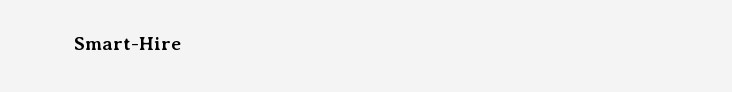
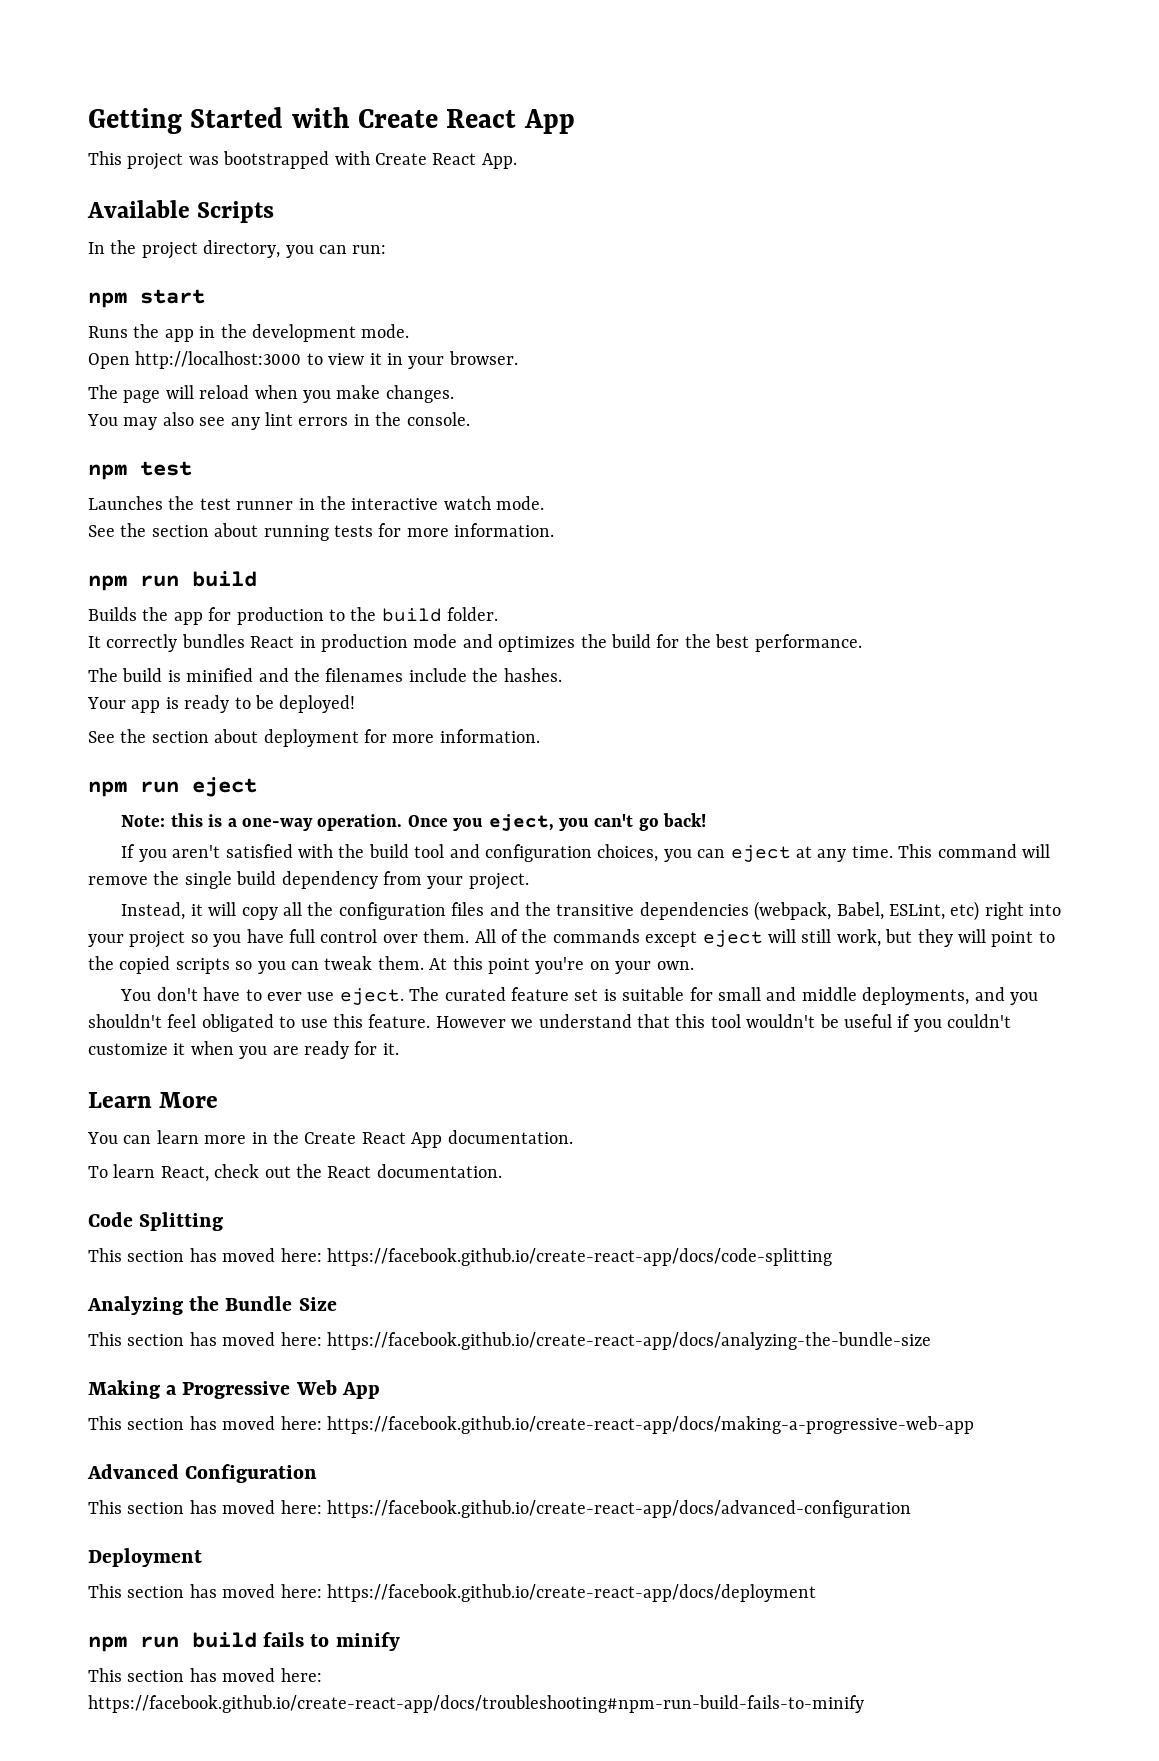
[74,37,181,50] Smart-Hire -> [88,107,575,134] [88,151,517,170] [87,200,275,223] [88,240,387,259] [88,289,205,308] [88,324,410,342] [88,351,518,369] [88,385,454,403] [87,412,470,430] [88,461,192,480] [88,496,545,510] [88,523,555,541] [88,571,257,591] [88,607,499,625] [88,634,862,652] [88,668,562,682] [87,695,356,713] [88,729,540,747] [88,777,257,797] [121,813,707,831] [121,844,1051,862] [88,871,529,890] [121,901,1062,921] [88,929,1055,948] [88,956,694,974] [120,987,1039,1005] [88,1014,1012,1032] [88,1041,399,1059] [88,1092,219,1108] [87,1130,573,1148] [88,1164,502,1182] [88,1212,224,1231] [88,1248,832,1266] [87,1296,337,1315] [88,1332,931,1350] [88,1380,380,1399] [88,1416,974,1434] [87,1464,318,1483] [88,1500,911,1518] [88,1548,202,1567] [88,1584,816,1602] [88,1632,400,1652] [88,1668,322,1682] [88,1695,864,1713] Getting Started with Create React App // This project was bootstrapped with Create React App. // Available Scripts // In the project directory, you can run: // npm start // Runs the app in the development mode. // Open http://localhost:3000 to view it in your browser. // The page will reload when you make changes. // You may also see any lint errors in the console. // npm test // Launches the test runner in the interactive watch mode. // See the section about running tests for more information. // npm run build // Builds the app for production to the build folder. // It correctly bundles React in production mode and optimizes the build for the best performance. // The build is minified and the filenames include the hashes. // Your app is ready to be deployed! // See the section about deployment for more information. // npm run eject // Note: this is a one-way operation. Once you eject, you can't go back! // If you aren't satisfied with the build tool and configuration choices, you can eject at any time. This command will remove the single build dependency from your project. // Instead, it will copy all the configuration files and the transitive dependencies (webpack, Babel, ESLint, etc) right into your project so you have full control over them. All of the commands except eject will still work, but they will point to the copied scripts so you can tweak them. At this point you're on your own. // You don't have to ever use eject. The curated feature set is suitable for small and middle deployments, and you shouldn't feel obligated to use this feature. However we understand that this tool wouldn't be useful if you couldn't customize it when you are ready for it. // Learn More // You can learn more in the Create React App documentation. // To learn React, check out the React documentation. // Code Splitting // This section has moved here: https://facebook.github.io/create-react-app/docs/code-splitting // Analyzing the Bundle Size // This section has moved here: https://facebook.github.io/create-react-app/docs/analyzing-the-bundle-size // Making a Progressive Web App // This section has moved here: https://facebook.github.io/create-react-app/docs/making-a-progressive-web-app // Advanced Configuration // This section has moved here: https://facebook.github.io/create-react-app/docs/advanced-configuration // Deployment // This section has moved here: https://facebook.github.io/create-react-app/docs/deployment // npm run build fails to minify // This section has moved here: https://facebook.github.io/create-react-app/docs/troubleshooting#npm-run-build-fails-to-minify

